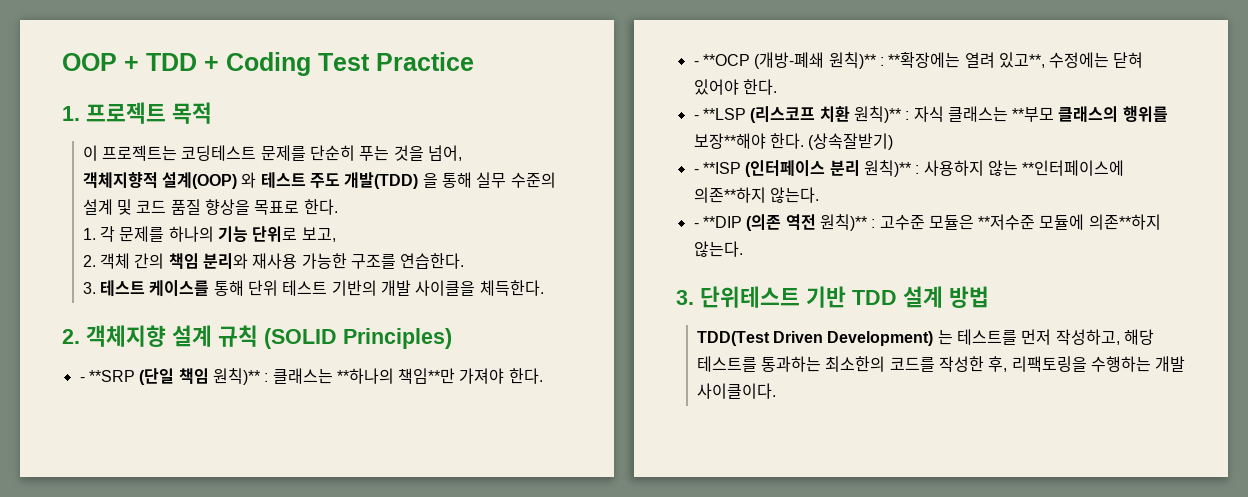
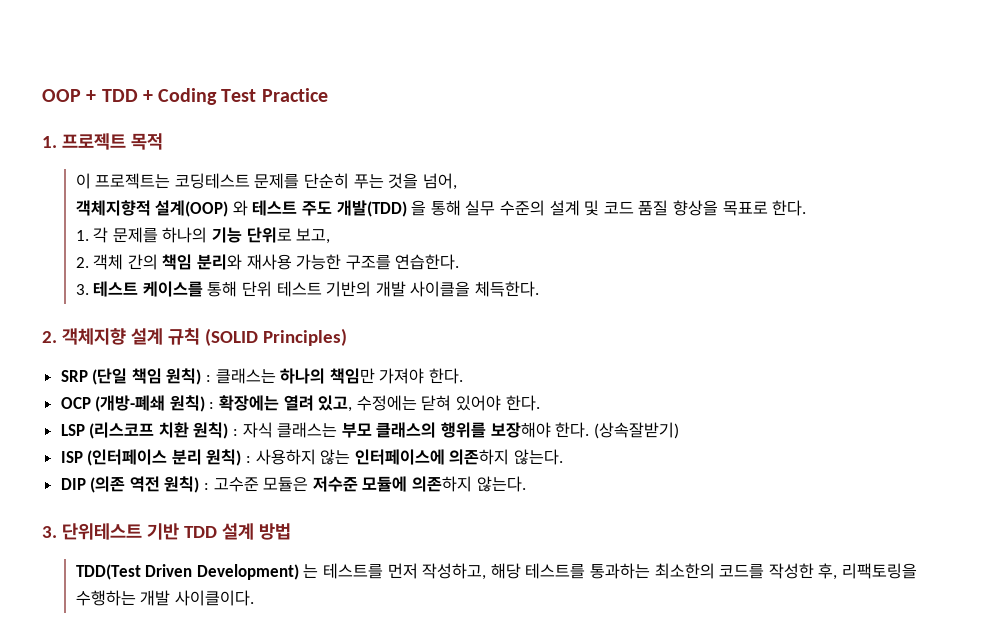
[79,370,135,382] - **SRP -> [60,370,88,382] SRP
[212,368,260,385] 원칙)** -> [166,368,202,385] 원칙)
[336,368,456,384] **하나의 책임**만 -> [280,368,375,384] 하나의 책임만
[693,52,1045,69] - **OCP (개방-폐쇄 원칙)** : **확장에는 열려 있고**, -> [60,395,353,412] OCP (개방-폐쇄 원칙) : 확장에는 열려 있고,
[693,108,746,120] - **LSP -> [60,424,85,436] LSP
[853,106,901,123] 원칙)** -> [193,422,229,439] 원칙)
[1012,107,1055,122] **부모 -> [341,423,372,438] 부모
[693,133,766,149] 보장**해야 -> [490,422,551,438] 보장해야
[693,162,741,174] - **ISP -> [60,451,83,463] ISP
[863,160,911,177] 원칙)** -> [206,449,242,466] 원칙)
[1022,160,1125,176] [693,187,819,203] [693,216,742,228] **인터페이스에 의존**하지 않는다. // - **DIP -> [354,449,564,465] [60,478,86,490] 인터페이스에 의존하지 않는다. // DIP
[819,214,867,231] 원칙)** -> [164,476,200,493] 원칙)
[978,214,1161,230] **저수준 모듈에 의존**하지 -> [312,476,473,492] 저수준 모듈에 의존하지

